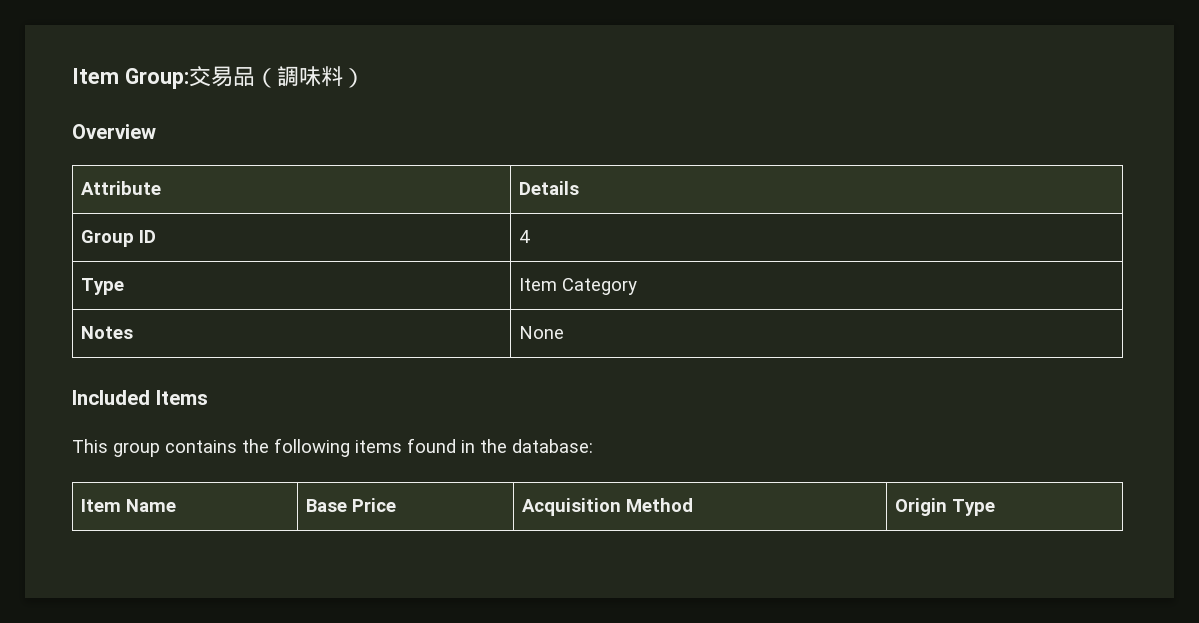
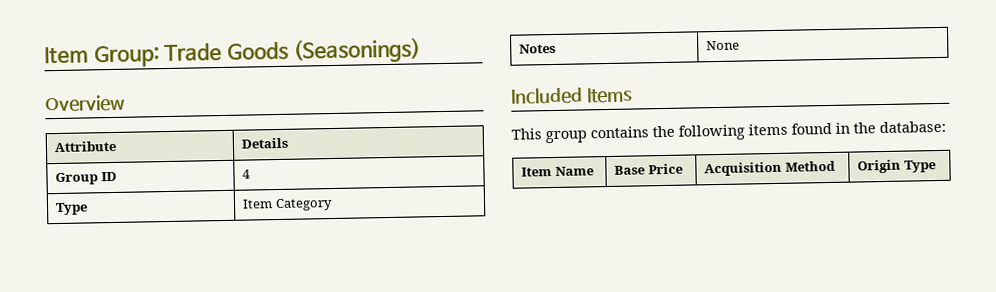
[188,66,365,88] 交易品（調味料） -> [164,37,422,64] Trade Goods (Seasonings)

